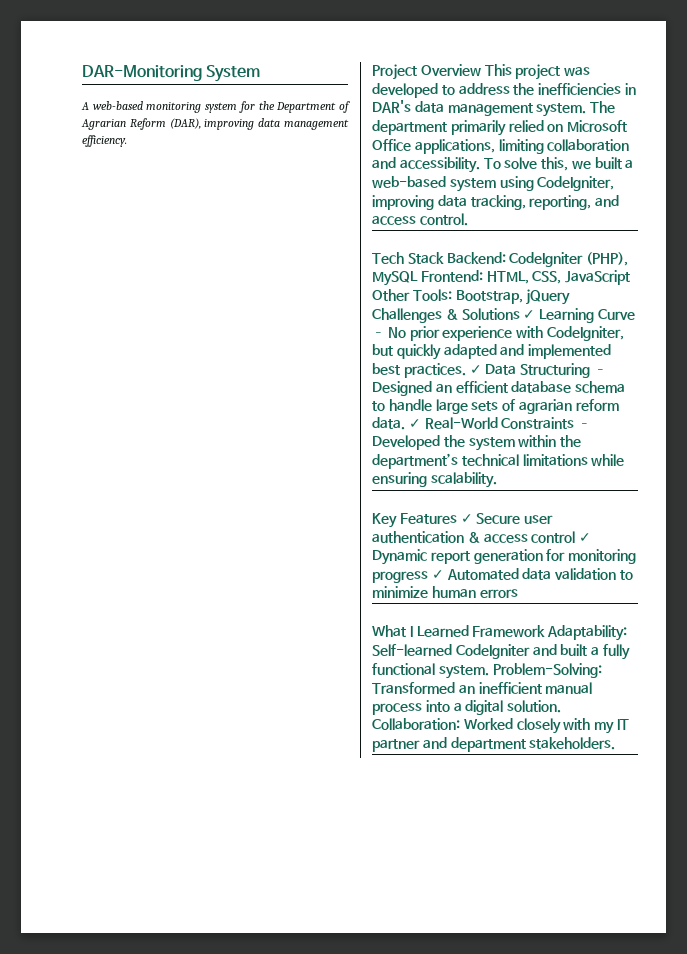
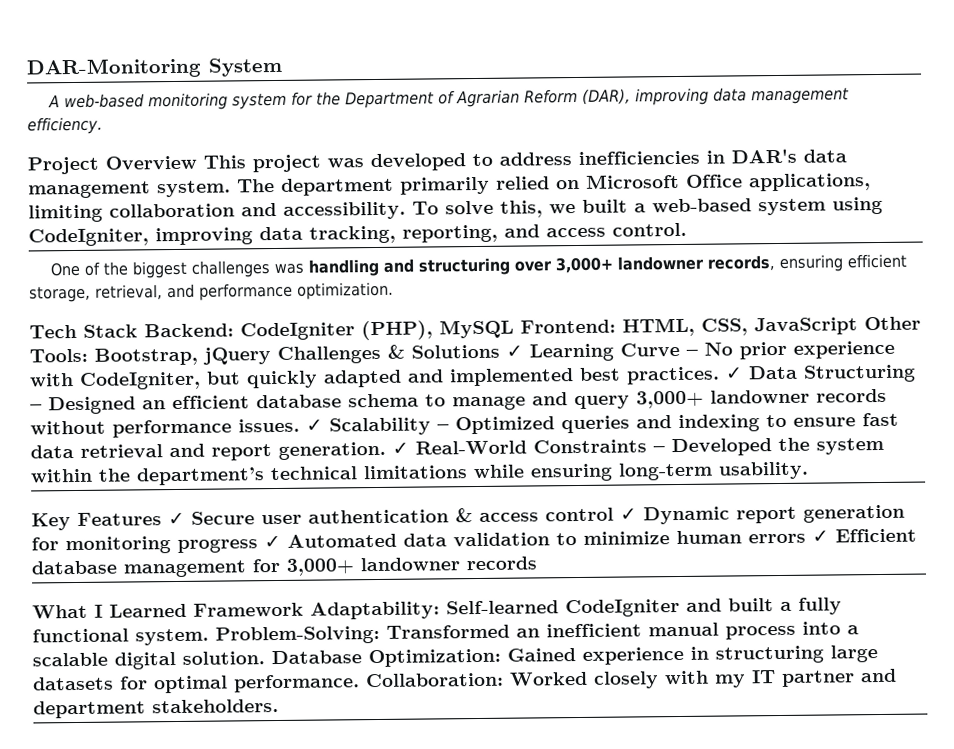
[513,83,535,95] the -> (572, 159) none
(468, 219) none -> [50,253,908,279] [29,281,394,303] // One of the biggest challenges was handling and structuring over 3,000+ landowner records, ensuring efficient storage, retrieval, and performance optimization.
[388,399,619,414] [372,417,405,430] handle large sets of agrarian reform data. -> [452,388,887,411] [30,412,899,438] [30,441,386,461] manage and query 3,000+ landowner records without performance issues. ✓ Scalability – Optimized queries and indexing to ensure fast data retrieval and report generation.
[430,472,497,488] scalability. -> [618,461,809,481] long-term usability.
(518, 593) none -> [812,528,917,543] [31,556,537,578] ✓ Efficient database management for 3,000+ landowner records
(462, 707) none -> [32,652,108,667] scalable
(562, 706) none -> [271,645,878,668] [32,674,360,694] Database Optimization: Gained experience in structuring large datasets for optimal performance.

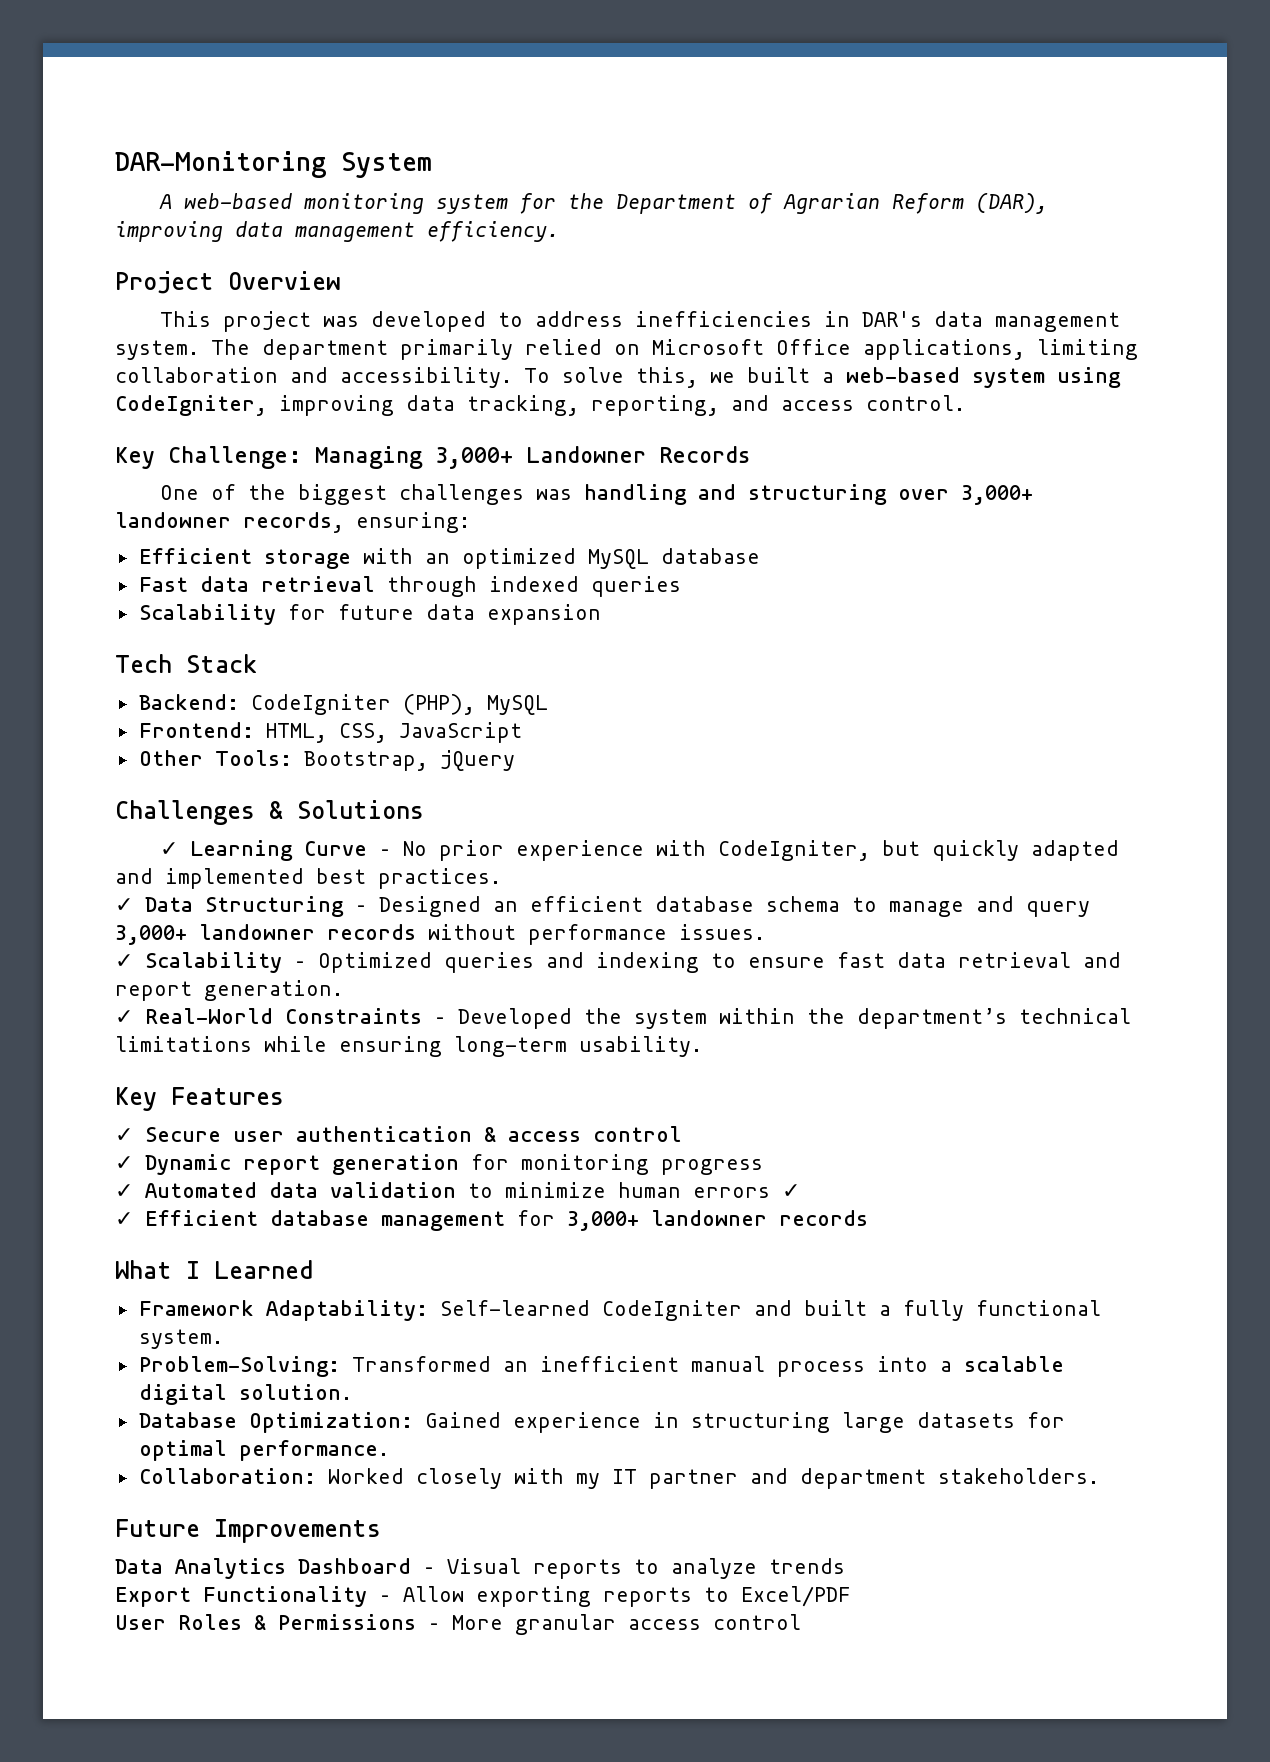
(197, 162) none -> (340, 280) //
(687, 229) none -> [115,446,751,469] // Key Challenge: Managing 3,000+ Landowner Records
[779,253,908,272] [29,281,394,303] ensuring efficient storage, retrieval, and performance optimization. -> [356,512,470,533] [138,548,760,569] [138,576,681,597] [138,604,601,625] ensuring: // Efficient storage with an optimized MySQL database // Fast data retrieval through indexed queries // Scalability for future data expansion
(138, 331) none -> (257, 663) //
(514, 329) none -> (548, 705) //
(858, 326) none -> (522, 732) //
(271, 356) none -> (515, 760) //
(500, 351) none -> (424, 809) //
(720, 375) none -> (501, 878) //
(300, 425) none -> (765, 932) //
(386, 450) none -> (343, 990) //
(162, 519) none -> (284, 1096) //
(614, 514) none -> (682, 1134) //
(258, 545) none -> (763, 1167) //
(829, 536) none -> [115,1212,133,1226] // ✓
(187, 610) none -> (313, 1269) //
(209, 637) none -> (223, 1339) //
(265, 658) none -> (352, 1392) //
(360, 683) none -> (389, 1450) //
(279, 706) none -> [115,1519,381,1543] [115,1558,845,1579] [115,1586,850,1607] [115,1614,801,1635] // Future Improvements // Data Analytics Dashboard – Visual reports to analyze trends // Export Functionality – Allow exporting reports to Excel/PDF // User Roles & Permissions – More granular access control

